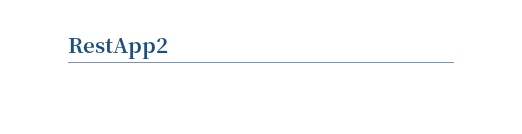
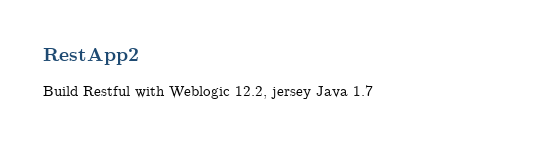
(168, 48) none -> [43,85,373,99] // Build Restful with Weblogic 12.2, jersey Java 1.7

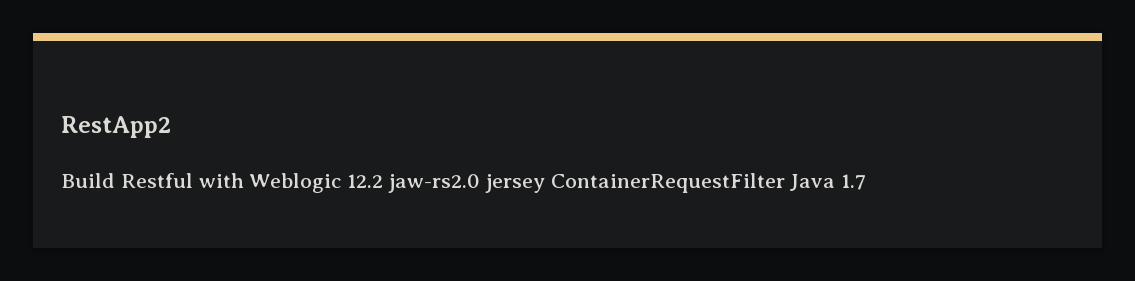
[235,86,311,99] 12.2, jersey -> [347,173,785,193] 12.2 jaw-rs2.0 jersey ContainerRequestFilter

